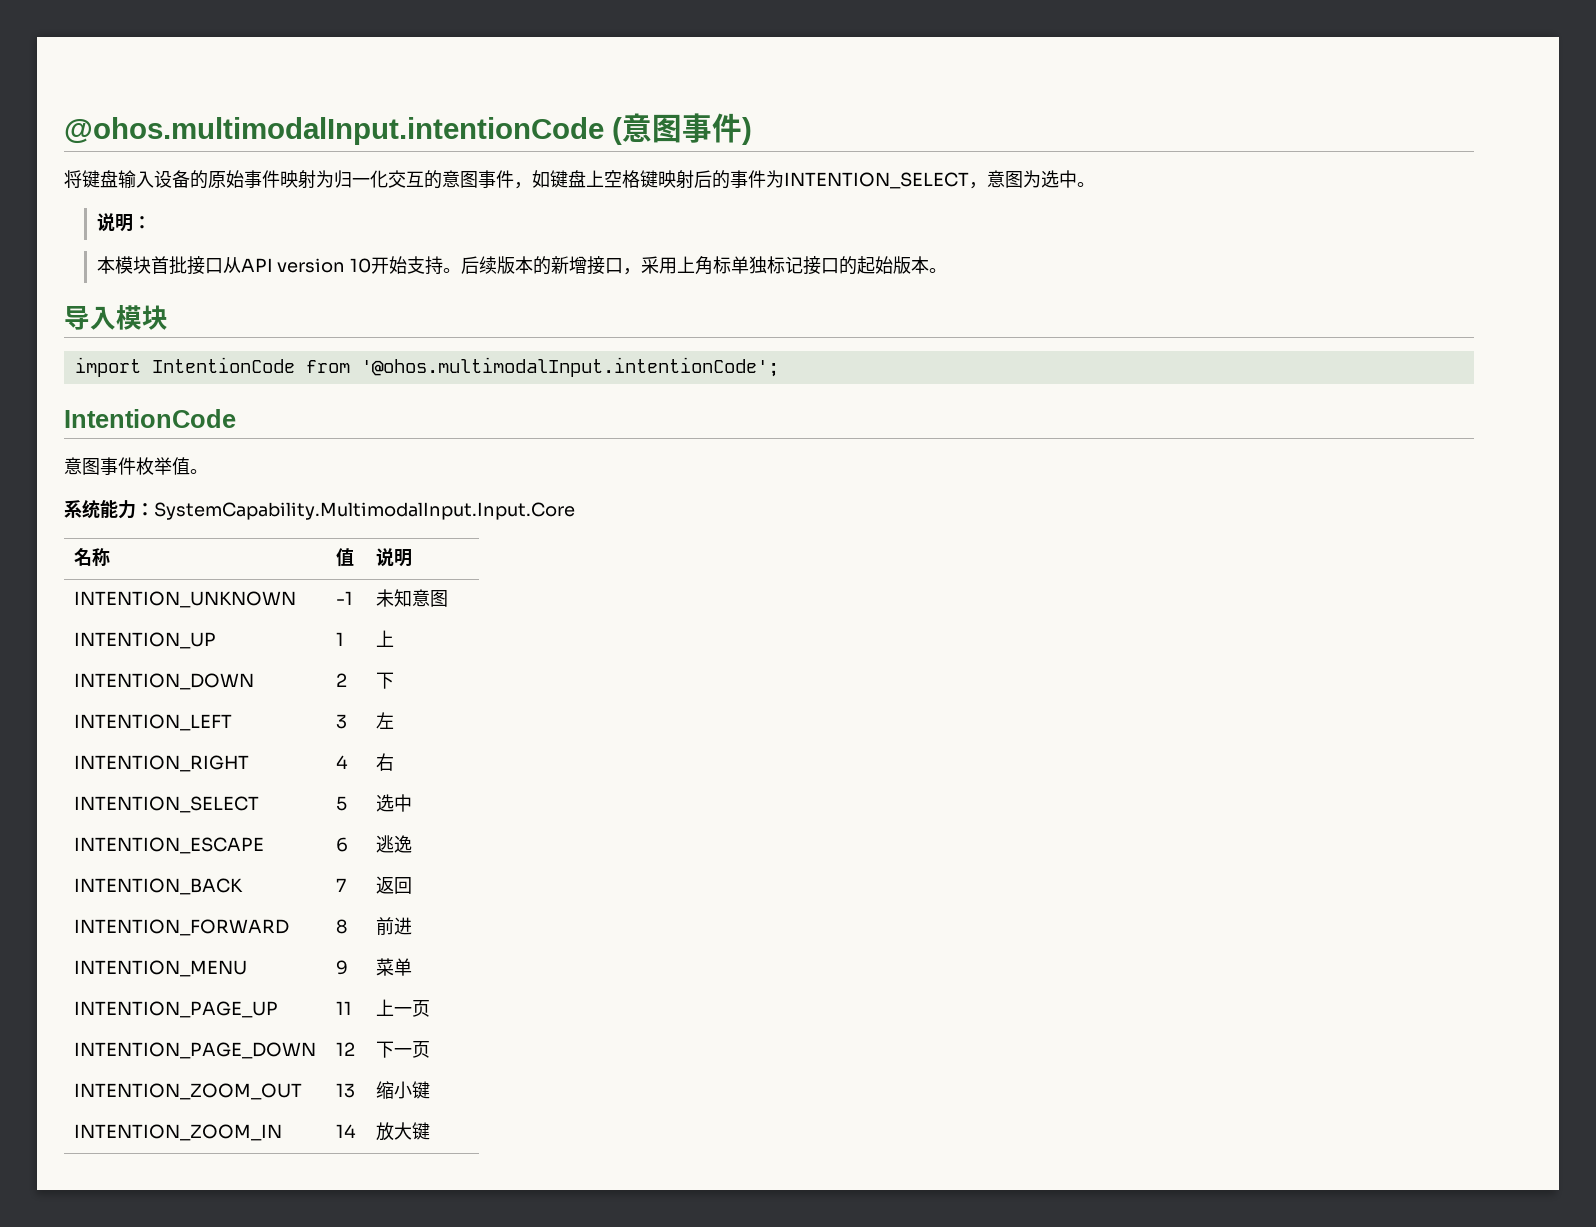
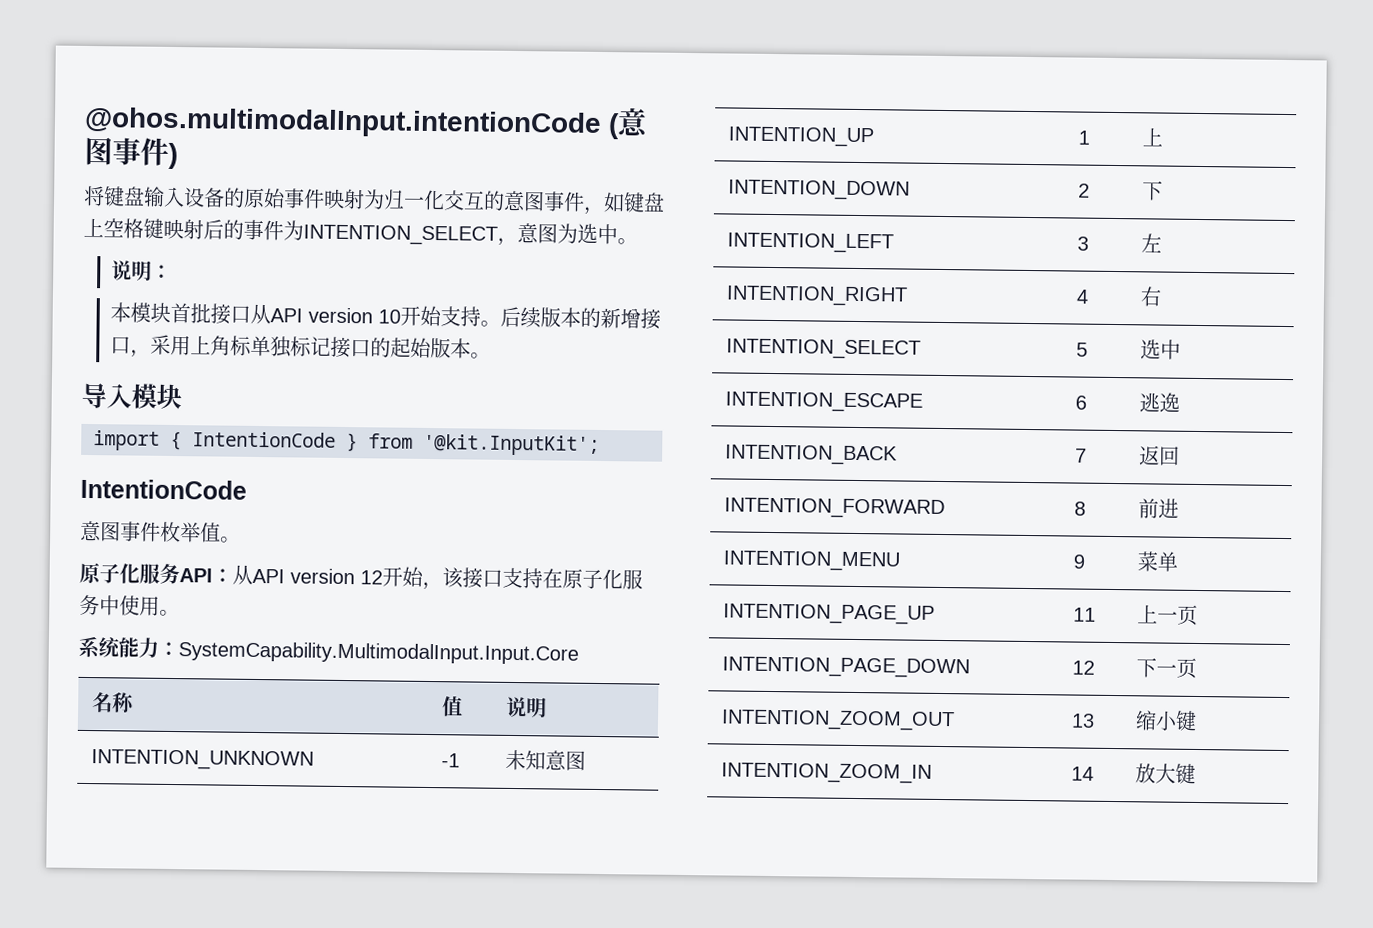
[151,357,779,377] IntentionCode from '@ohos.multimodalInput.intentionCode'; -> [170,431,600,456] { IntentionCode } from '@kit.InputKit';
(208, 471) none -> [79,562,643,591] [79,594,180,617] // 原子化服务API：从API version 12开始，该接口支持在原子化服务中使用。

